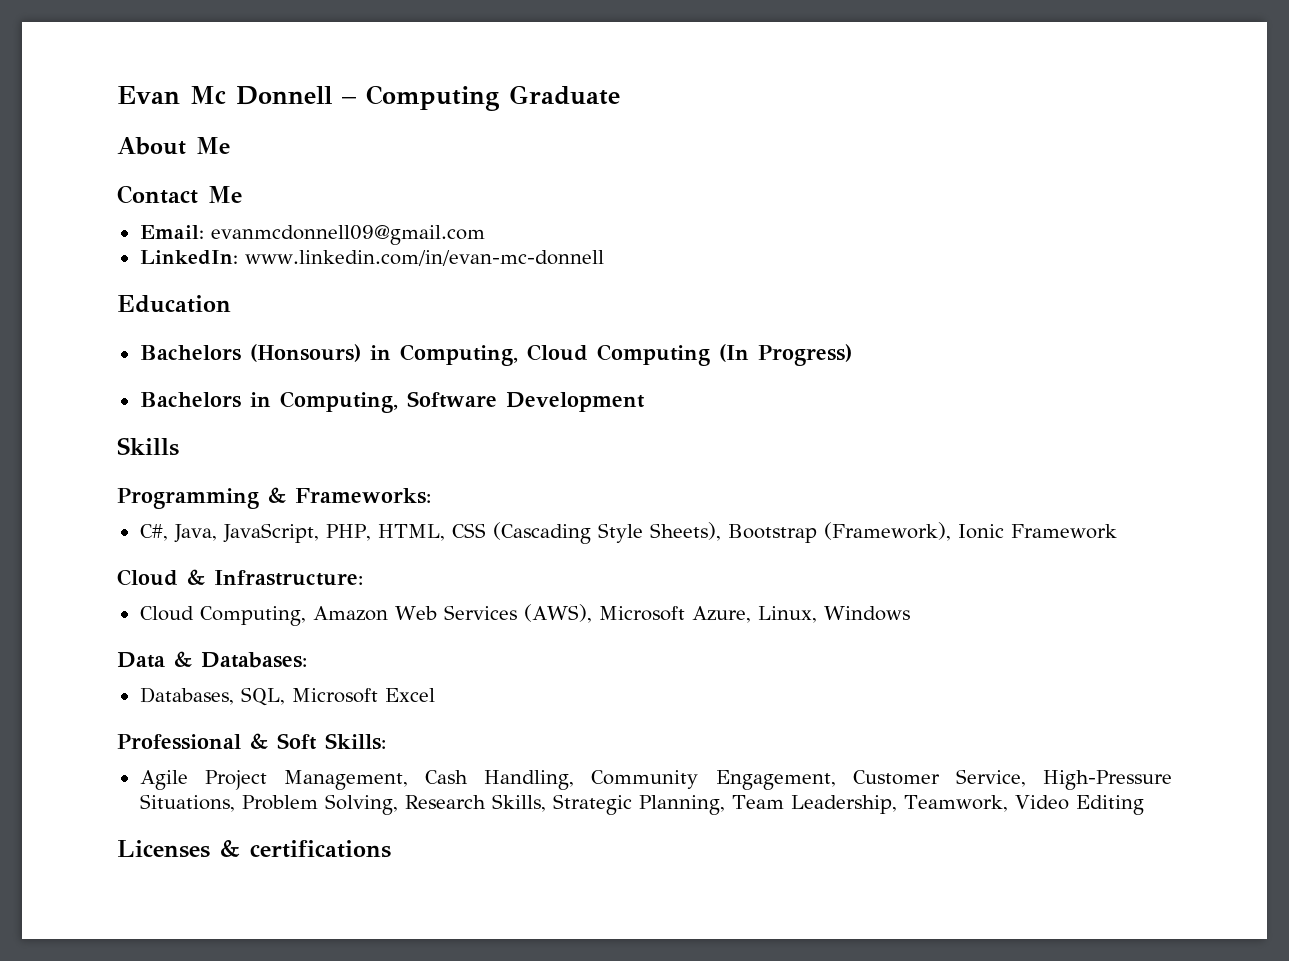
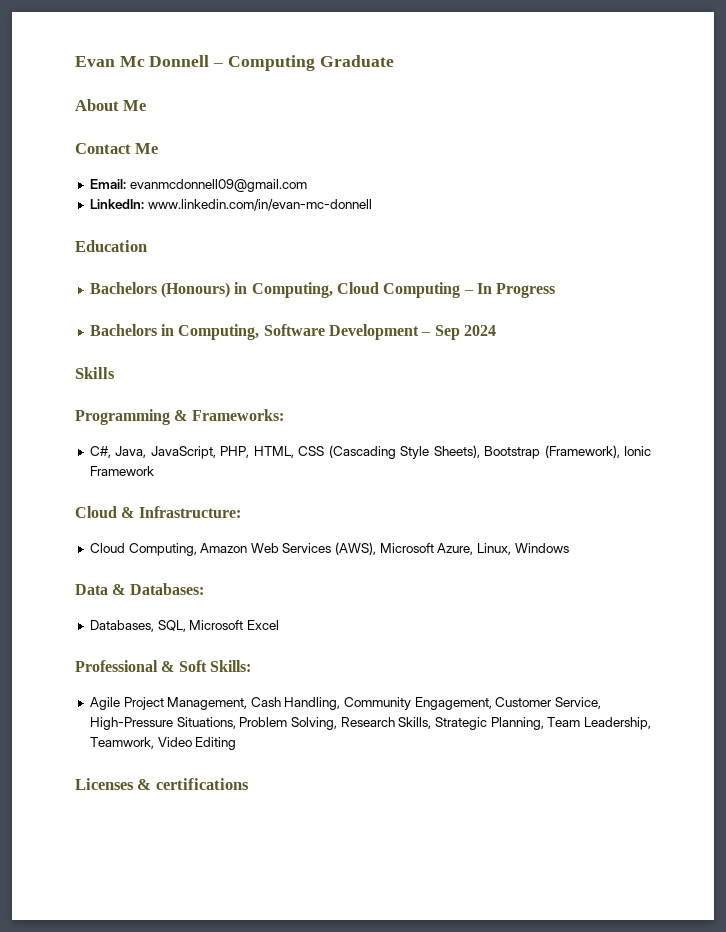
[249,344,361,362] (Honsours) -> [161,282,231,298] (Honours)
[718,344,852,366] (In Progress) -> [463,283,556,298] – In Progress
(645, 402) none -> [421,325,497,340] – Sep 2024

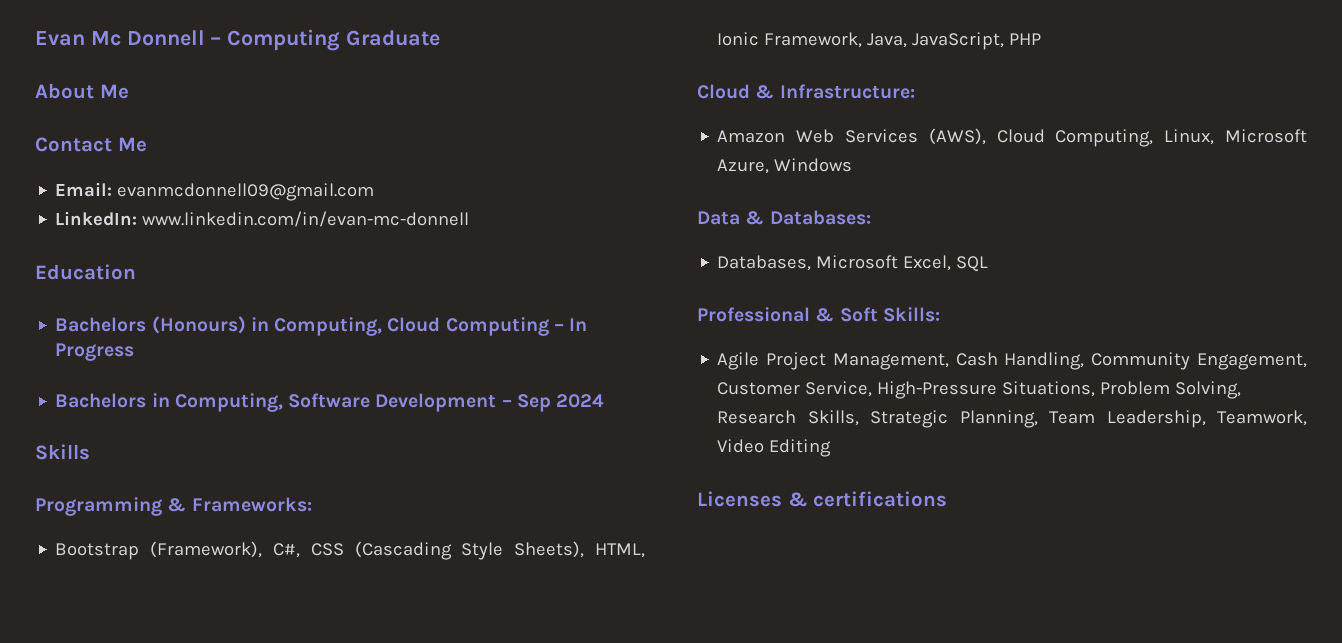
[89,445,651,459] [89,466,154,476] C#, Java, JavaScript, PHP, HTML, CSS (Cascading Style Sheets), Bootstrap (Framework), Ionic Framework -> [55,541,645,560] [717,32,1042,50] Bootstrap (Framework), C#, CSS (Cascading Style Sheets), HTML, Ionic Framework, Java, JavaScript, PHP
[89,543,197,556] Cloud Computing, -> (915, 91) none
(377, 548) none -> [996,129,1215,147] Cloud Computing, Linux,
[477,543,512,555] Linux, -> (770, 166) none
[157,620,279,632] SQL, Microsoft Excel -> [816,255,989,272] Microsoft Excel, SQL

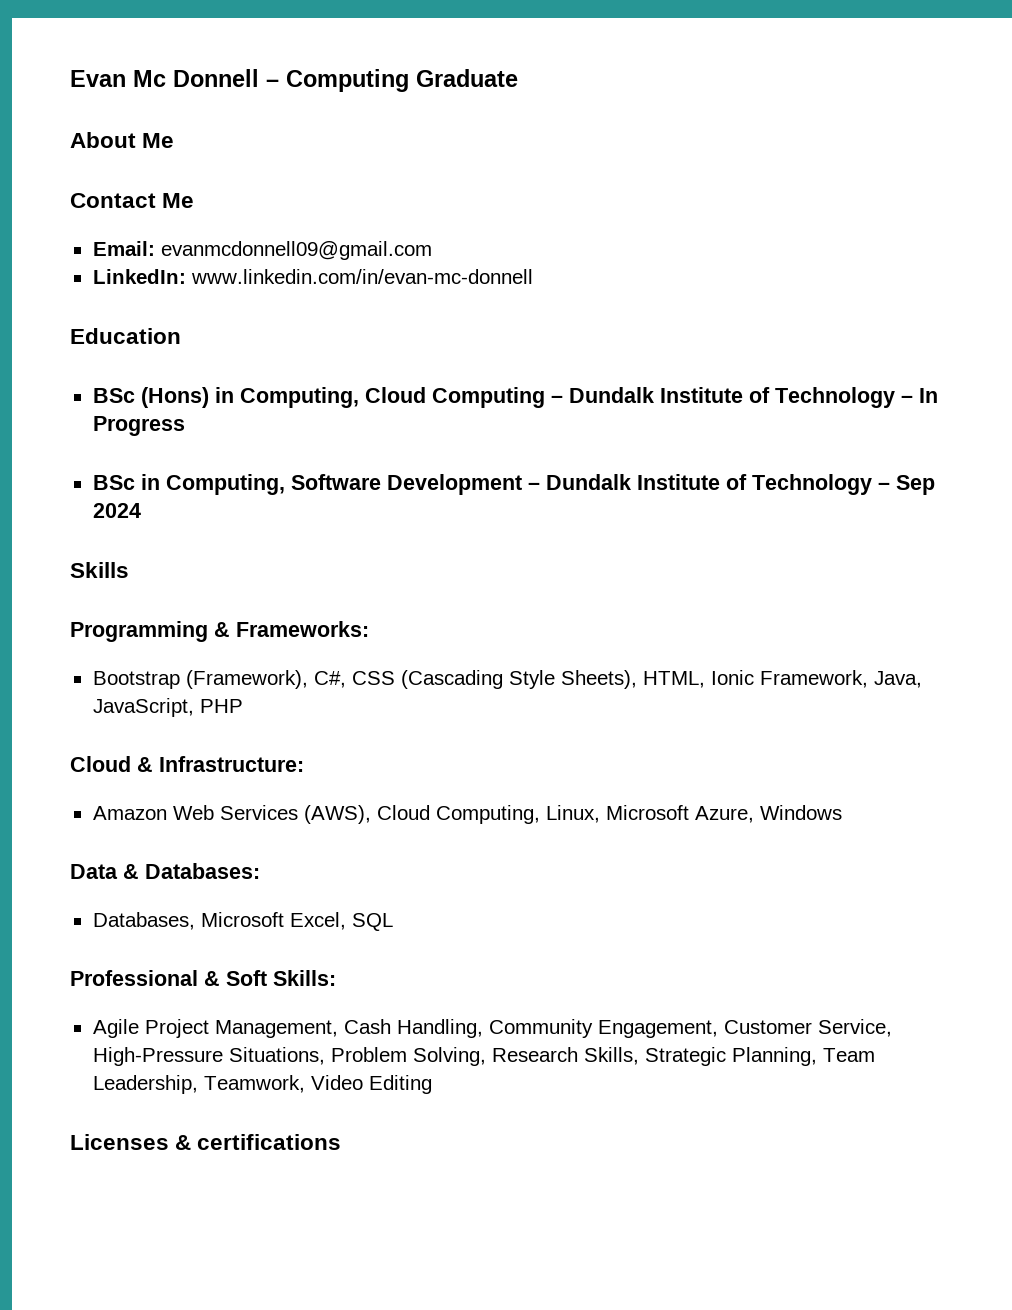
[55,316,246,334] Bachelors (Honours) -> [92,387,209,408] BSc (Hons)
(564, 327) none -> [568,387,913,408] Dundalk Institute of Technology –
[55,393,147,408] Bachelors -> [92,475,135,490] BSc
(512, 403) none -> [545,474,890,495] Dundalk Institute of Technology –

